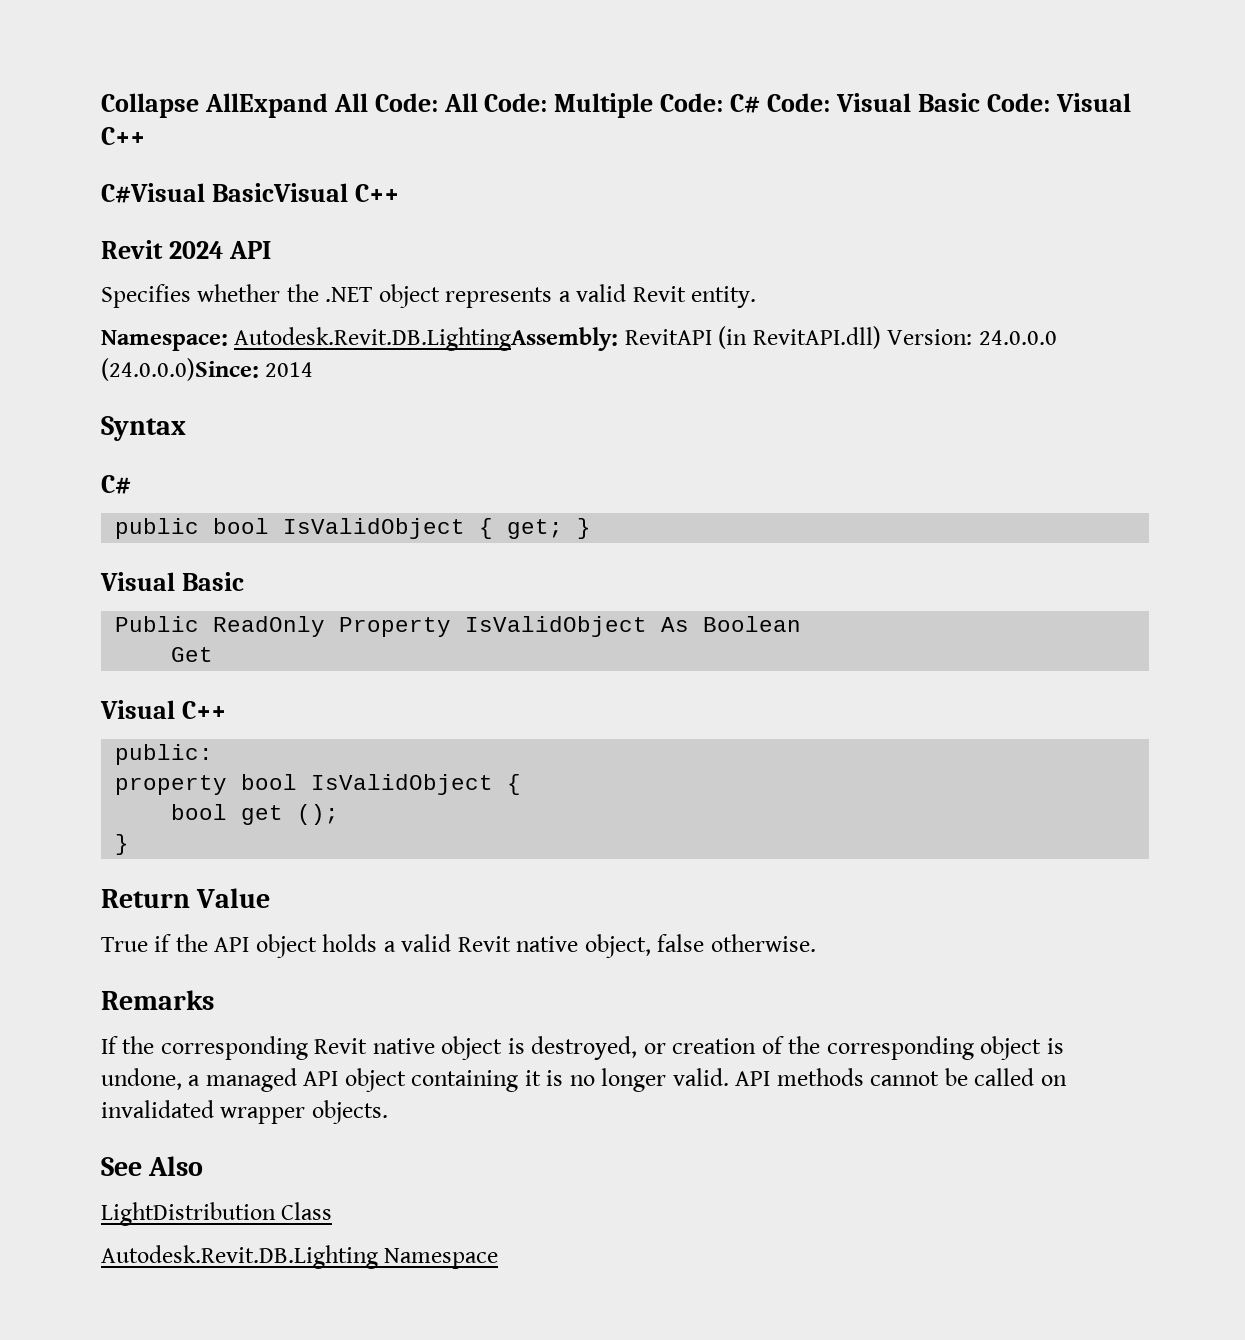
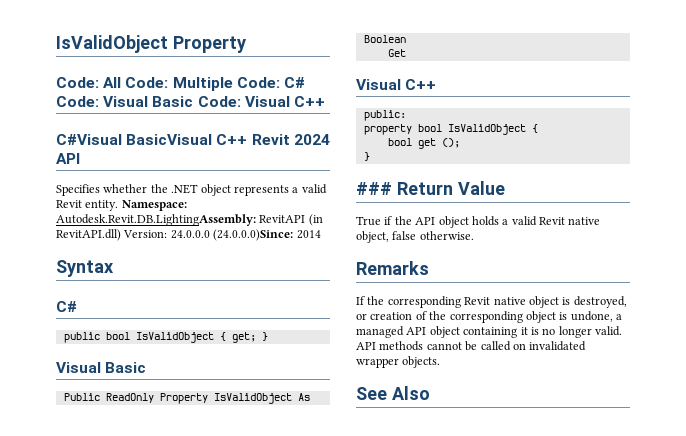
[101,93,368,118] Collapse AllExpand All -> [56,35,246,53] IsValidObject Property //
(399, 193) // -> (248, 139) none
(757, 297) // -> (119, 205) none
(130, 844) none -> [356,182,392,195] ###
[101,1202,333,1226] [101,1245,499,1269] // LightDistribution Class // Autodesk.Revit.DB.Lighting Namespace -> (430, 393) none

